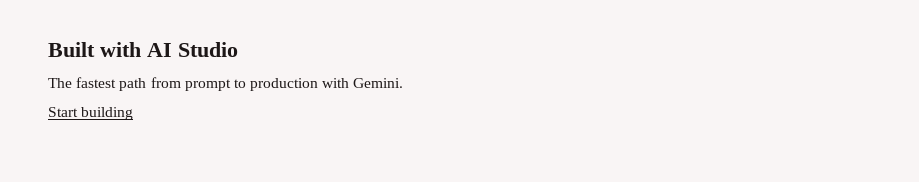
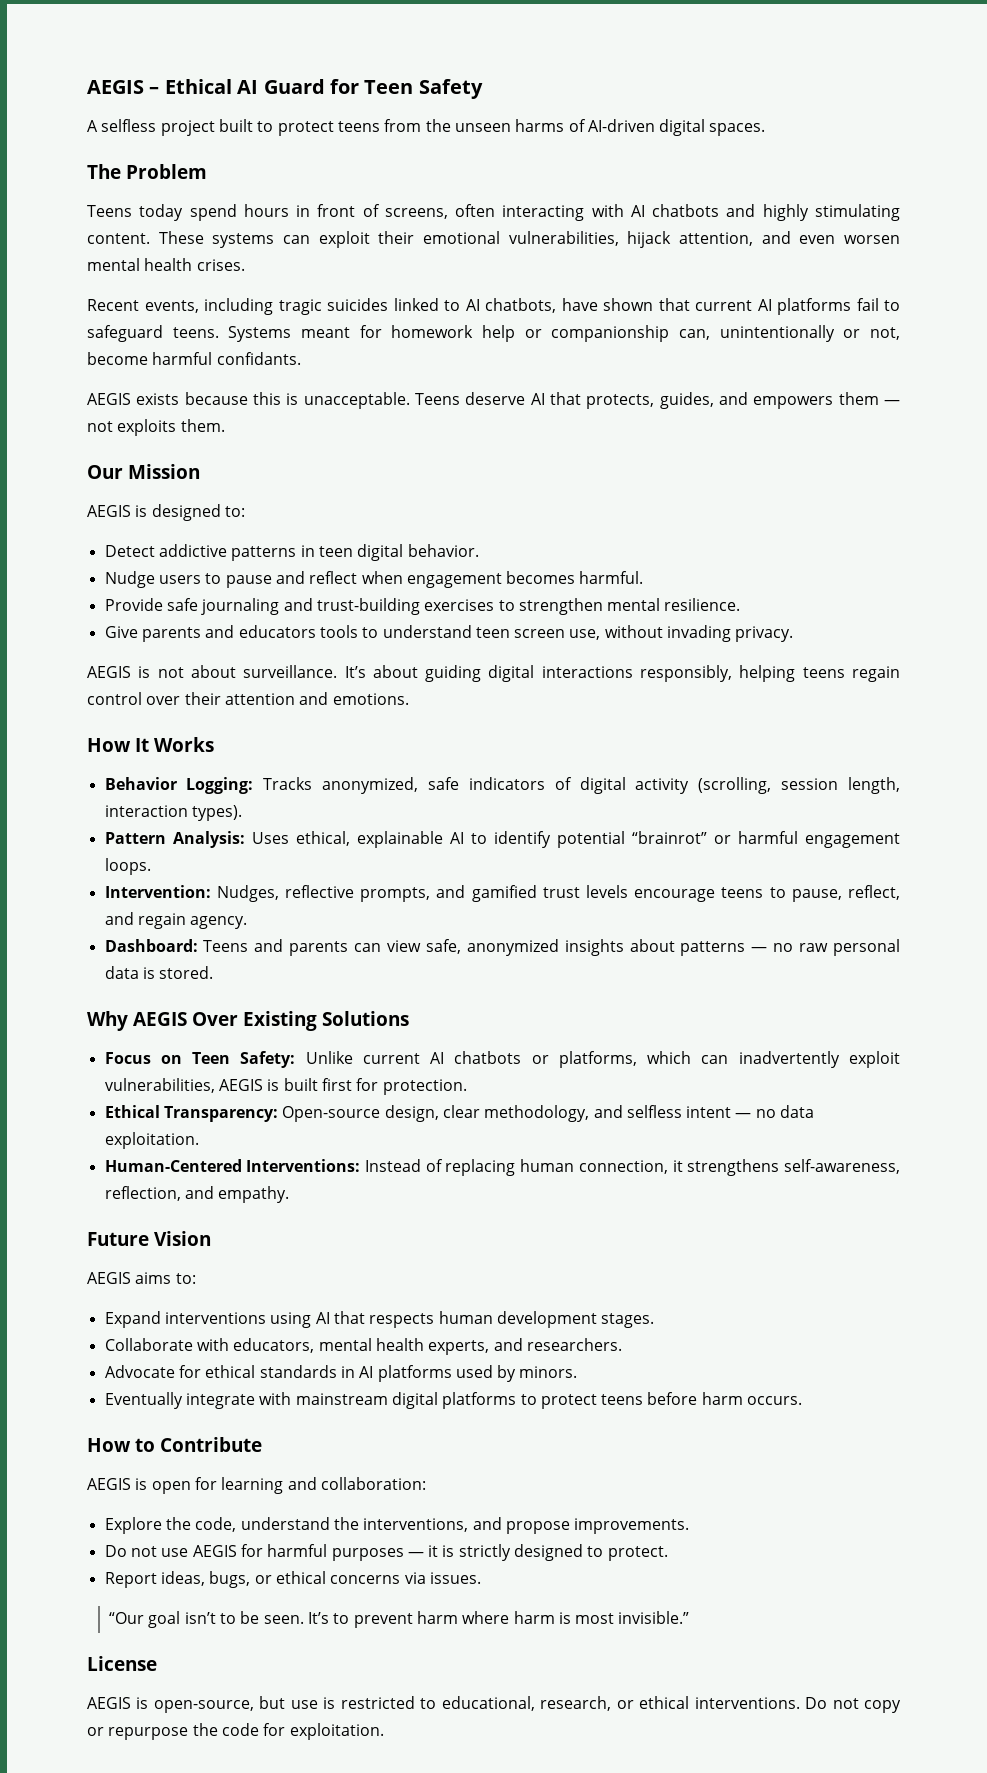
[48,42,238,57] [48,77,404,91] [48,107,134,120] Built with AI Studio // The fastest path from prompt to production with Gemini. // Start building -> [87,79,483,99] [87,119,766,136] [87,164,207,179] [87,204,900,221] [87,231,900,248] [87,258,245,271] [87,298,900,315] [87,325,900,342] [87,352,301,365] [87,392,901,409] [87,419,225,436] [87,464,200,479] [87,504,245,521] [104,544,479,561] [104,571,644,588] [104,598,741,615] [104,625,794,642] [87,665,900,682] [87,692,409,705] [87,737,214,752] [104,777,900,794] [104,805,242,821] [104,831,900,848] [104,858,151,875] [104,885,901,902] [104,912,248,929] [104,939,900,956] [104,966,214,979] [87,1011,409,1031] [104,1051,901,1068] [104,1078,467,1095] [104,1105,815,1122] [104,1132,199,1149] [104,1159,900,1176] [104,1186,290,1203] [87,1231,211,1246] [87,1272,196,1284] [104,1311,655,1328] [104,1338,622,1355] [104,1365,578,1382] [104,1392,803,1409] [87,1437,262,1452] [87,1477,426,1494] [104,1517,690,1534] [104,1544,668,1561] [104,1571,481,1588] [108,1611,690,1628] [87,1656,157,1671] [87,1696,902,1713] [87,1723,384,1740] AEGIS – Ethical AI Guard for Teen Safety // A selfless project built to protect teens from the unseen harms of AI-driven digital spaces. // The Problem // Teens today spend hours in front of screens, often interacting with AI chatbots and highly stimulating content. These systems can exploit their emotional vulnerabilities, hijack attention, and even worsen mental health crises. // Recent events, including tragic suicides linked to AI chatbots, have shown that current AI platforms fail to safeguard teens. Systems meant for homework help or companionship can, unintentionally or not, become harmful confidants. // AEGIS exists because this is unacceptable. Teens deserve AI that protects, guides, and empowers them — not exploits them. // Our Mission // AEGIS is designed to: // Detect addictive patterns in teen digital behavior. // Nudge users to pause and reflect when engagement becomes harmful. // Provide safe journaling and trust-building exercises to strengthen mental resilience. // Give parents and educators tools to understand teen screen use, without invading privacy. // AEGIS is not about surveillance. It’s about guiding digital interactions responsibly, helping teens regain control over their attention and emotions. // How It Works // Behavior Logging: Tracks anonymized, safe indicators of digital activity (scrolling, session length, interaction types). // Pattern Analysis: Uses ethical, explainable AI to identify potential “brainrot” or harmful engagement loops. // Intervention: Nudges, reflective prompts, and gamified trust levels encourage teens to pause, reflect, and regain agency. // Dashboard: Teens and parents can view safe, anonymized insights about patterns — no raw personal data is stored. // Why AEGIS Over Existing Solutions // Focus on Teen Safety: Unlike current AI chatbots or platforms, which can inadvertently exploit vulnerabilities, AEGIS is built first for protection. // Ethical Transparency: Open-source design, clear methodology, and selfless intent — no data exploitation. // Human-Centered Interventions: Instead of replacing human connection, it strengthens self-awareness, reflection, and empathy. // Future Vision // AEGIS aims to: // Expand interventions using AI that respects human development stages. // Collaborate with educators, mental health experts, and researchers. // Advocate for ethical standards in AI platforms used by minors. // Eventually integrate with mainstream digital platforms to protect teens before harm occurs. // How to Contribute // AEGIS is open for learning and collaboration: // Explore the code, understand the interventions, and propose improvements. // Do not use AEGIS for harmful purposes — it is strictly designed to protect. // Report ideas, bugs, or ethical concerns via issues. // “Our goal isn’t to be seen. It’s to prevent harm where harm is most invisible.” // License // AEGIS is open-source, but use is restricted to educational, research, or ethical interventions. Do not copy or repurpose the code for exploitation.

